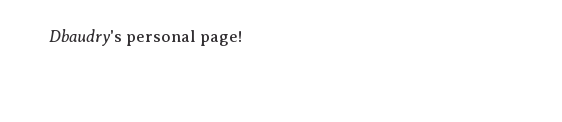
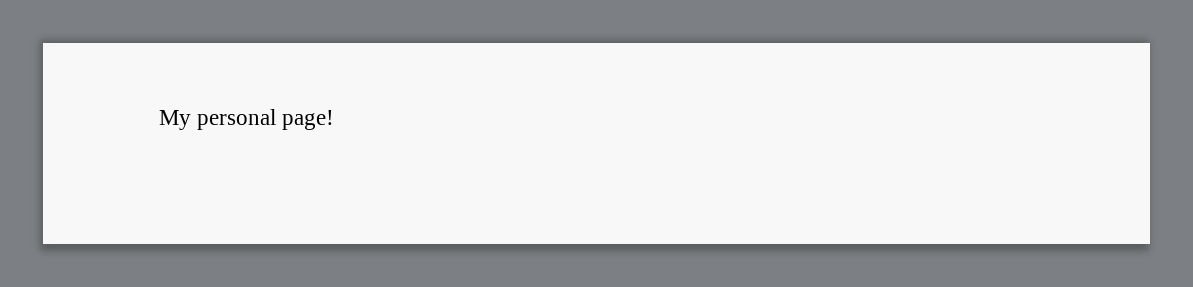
[49,29,122,46] Dbaudry's -> [159,110,191,130] My

